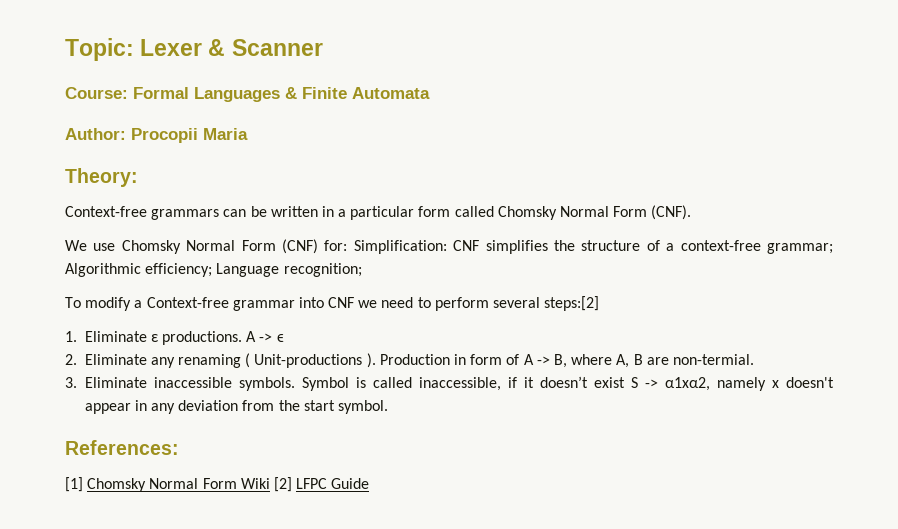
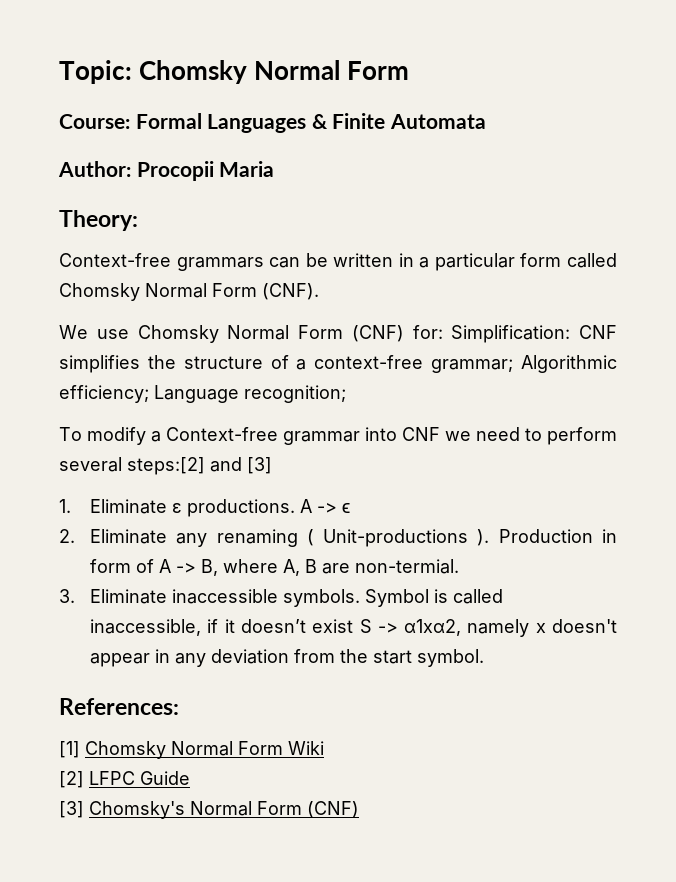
[140,39,323,56] Lexer & Scanner -> [138,60,409,84] Chomsky Normal Form
(600, 303) none -> [210,457,272,474] and [3]
(270, 483) none -> (324, 748) //
(370, 483) none -> [59,801,359,819] // [3] Chomsky's Normal Form (CNF)

